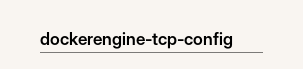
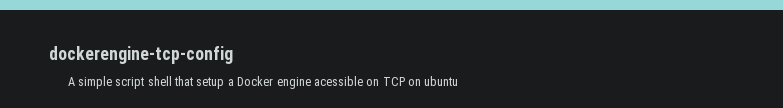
(233, 40) none -> [67,76,459,89] // A simple script shell that setup a Docker engine acessible on TCP on ubuntu

